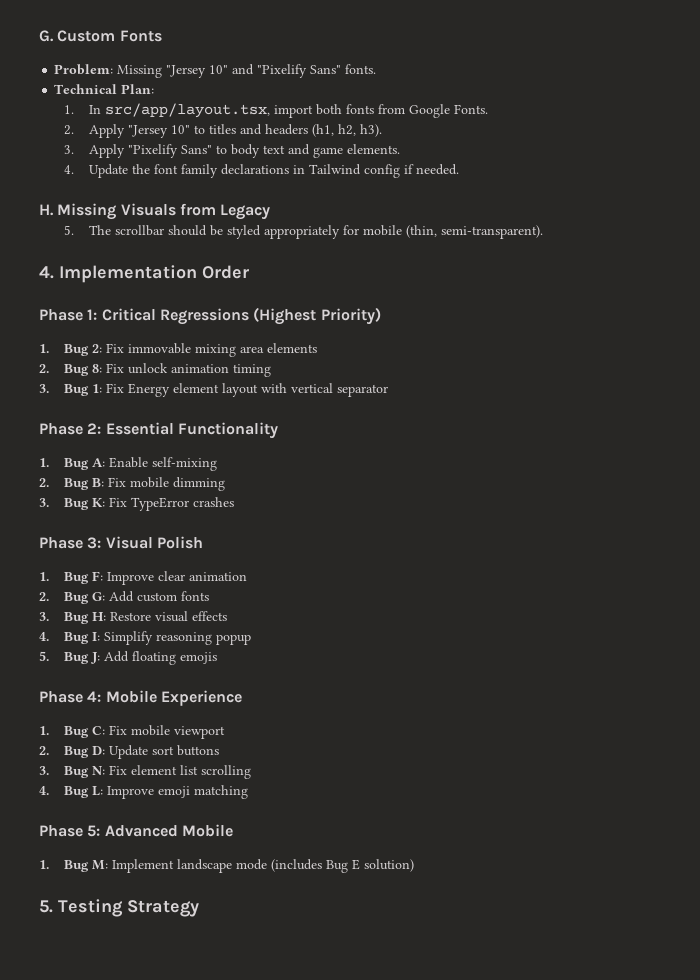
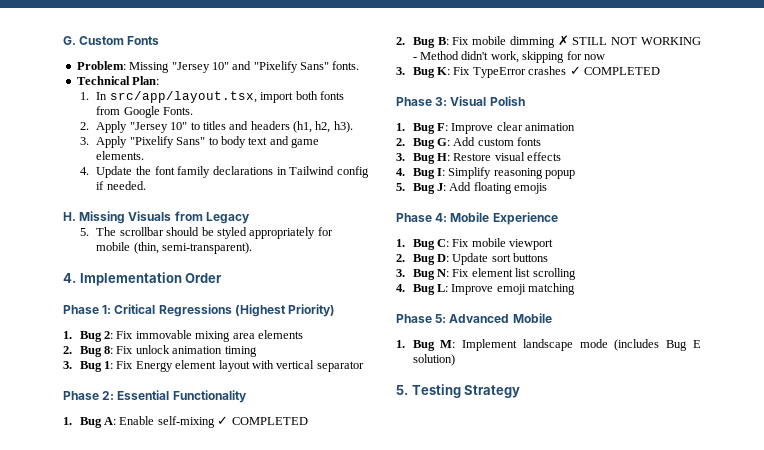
(218, 464) none -> [217,416,308,425] ✓ COMPLETED
(226, 484) none -> [557,35,701,46] [412,51,605,63] ✗ STILL NOT WORKING - Method didn't work, skipping for now
(235, 502) none -> [569,66,660,75] ✓ COMPLETED

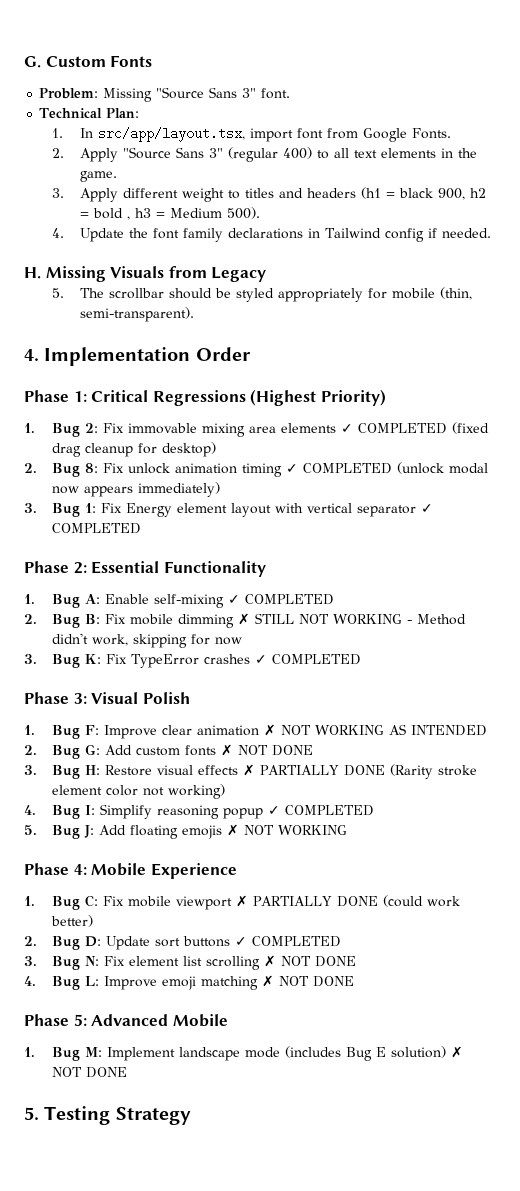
[171,61,360,73] "Jersey 10" and "Pixelify Sans" fonts. -> [156,87,291,99] "Source Sans 3" font.
[295,91,344,100] both fonts -> [296,128,323,139] font
[129,121,353,133] [79,136,320,148] [96,151,145,160] "Jersey 10" to titles and headers (h1, h2, h3). // 3. Apply "Pixelify Sans" to body text and game elements. -> [122,147,477,162] [79,171,117,182] [51,187,486,202] [79,207,260,220] "Source Sans 3" (regular 400) to all text elements in the game. // 3. Apply different weight to titles and headers (h1 = black 900, h2 = bold , h3 = Medium 500).
(303, 334) none -> [340,422,489,434] [51,442,216,457] ✓ COMPLETED (fixed drag cleanup for desktop)
(257, 351) none -> [285,462,488,474] [51,482,220,497] ✓ COMPLETED (unlock modal now appears immediately)
(364, 366) none -> [420,504,433,513] [51,523,141,534] ✓ COMPLETED
(576, 127) none -> [263,724,487,736] ✗ NOT WORKING AS INTENDED
(542, 141) none -> [220,744,313,756] ✗ NOT DONE
(562, 156) none -> [242,764,477,779] [51,784,225,799] ✗ PARTIALLY DONE (Rarity stroke element color not working)
(576, 174) none -> [267,805,374,816] ✓ COMPLETED
(548, 188) none -> [226,824,347,836] ✗ NOT WORKING
(554, 244) none -> [235,895,460,907] [50,915,93,927] ✗ PARTIALLY DONE (could work better)
(549, 257) none -> [234,936,341,947] ✓ COMPLETED
(576, 274) none -> [263,955,356,967] ✗ NOT DONE
(576, 289) none -> [261,975,354,987] ✗ NOT DONE
(455, 360) none -> [450,1046,463,1058] [51,1067,127,1078] ✗ NOT DONE

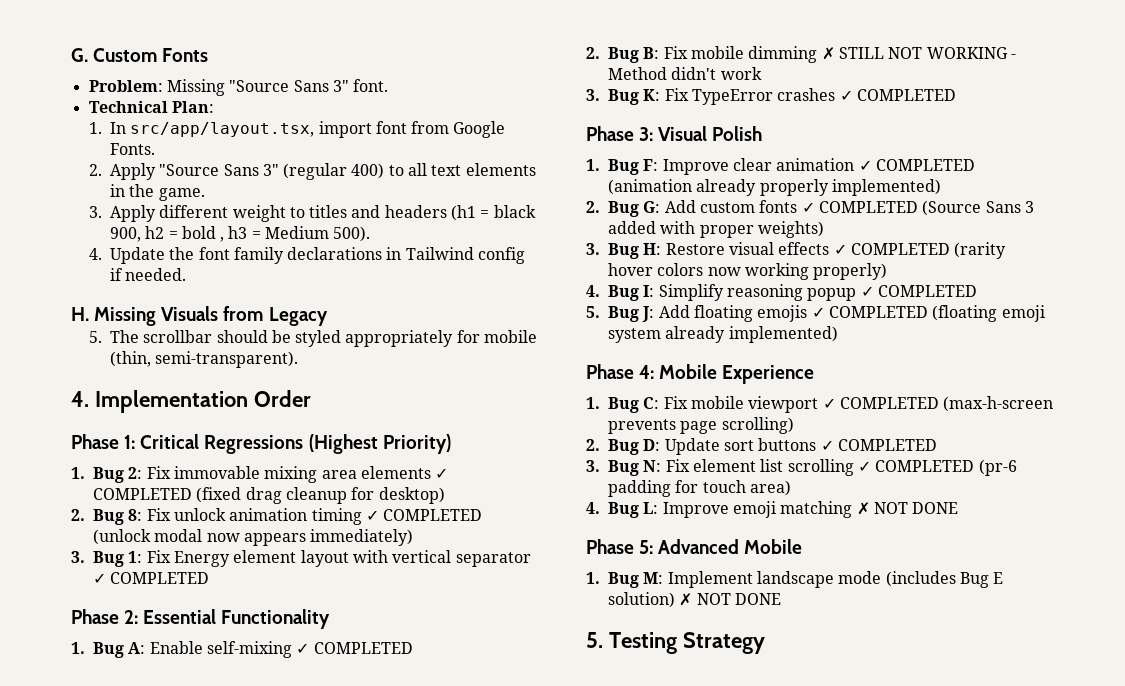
[91,634,242,648] work, skipping for now -> [720,67,762,80] work
[263,724,487,736] ✗ NOT WORKING AS INTENDED -> [858,159,975,171] [608,179,941,196] ✓ COMPLETED (animation already properly implemented)
[220,744,313,756] ✗ NOT DONE -> [801,200,1034,216] [608,221,824,238] ✓ COMPLETED (Source Sans 3 added with proper weights)
[242,764,477,779] [51,784,225,799] ✗ PARTIALLY DONE (Rarity stroke element color not working) -> [833,242,1007,259] [608,263,888,280] ✓ COMPLETED (rarity hover colors now working properly)
[226,824,347,836] ✗ NOT WORKING -> [811,305,1045,322] [608,326,838,343] ✓ COMPLETED (floating emoji system already implemented)
[235,895,460,907] [50,915,93,927] ✗ PARTIALLY DONE (could work better) -> [822,396,1054,412] [608,417,794,434] ✓ COMPLETED (max-h-screen prevents page scrolling)
[263,955,356,967] ✗ NOT DONE -> [857,459,1017,476] [608,480,791,497] ✓ COMPLETED (pr-6 padding for touch area)

